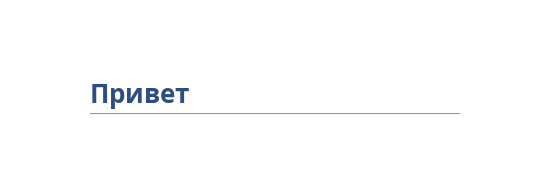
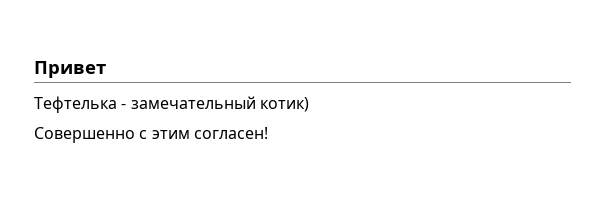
(189, 96) none -> [34,96,309,113] [34,127,268,143] // Тефтелька - замечательный котик) // Совершенно с этим согласен!

